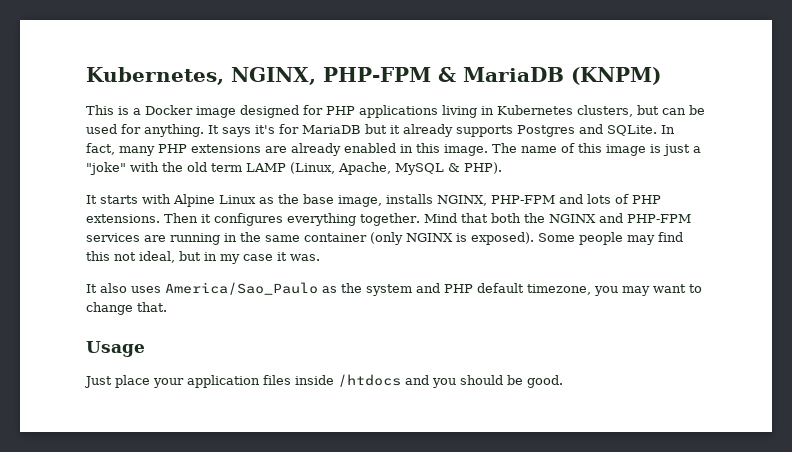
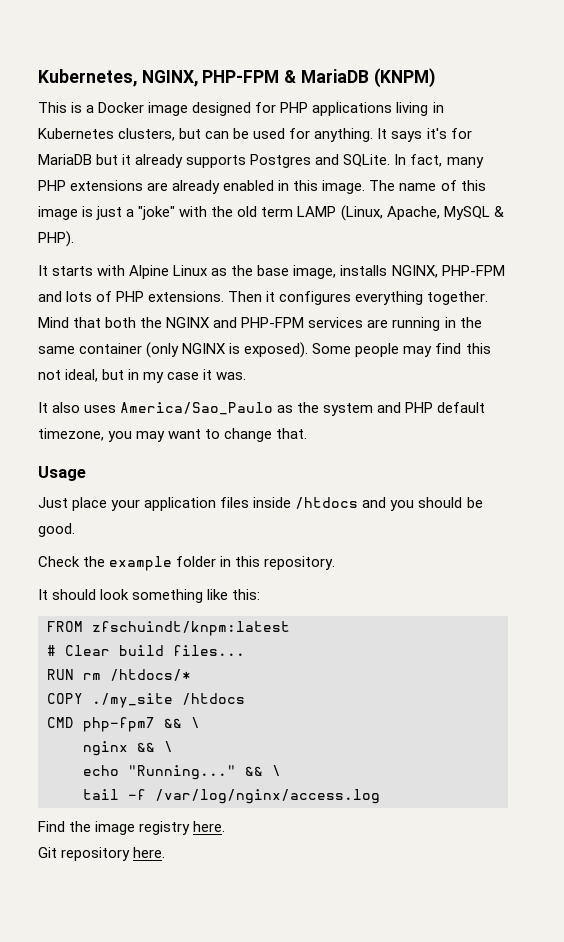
(563, 381) none -> [38,556,336,571] [38,589,261,603] [47,621,290,636] [47,645,245,656] [47,669,191,681] [47,693,245,708] [47,717,200,732] [83,741,173,756] [83,765,281,780] [83,789,380,804] [38,821,226,835] [38,847,166,861] // Check the example folder in this repository. // It should look something like this: // FROM zfschuindt/knpm:latest // # Clear build files... // RUN rm /htdocs/* // COPY ./my_site /htdocs // CMD php-fpm7 && \ // nginx && \ // echo "Running..." && \ // tail -f /var/log/nginx/access.log // Find the image registry here. // Git repository here.

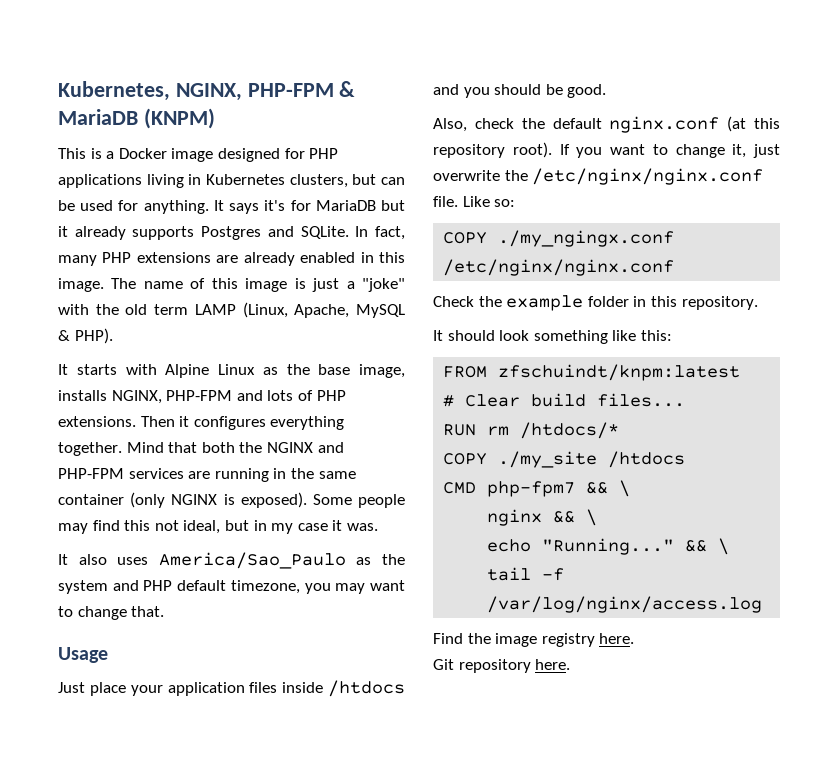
(75, 530) none -> [433,116,780,133] [433,142,780,158] [433,168,764,185] [433,196,516,207] [443,230,675,247] [443,259,675,276] // Also, check the default nginx.conf (at this repository root). If you want to change it, just overwrite the /etc/nginx/nginx.conf file. Like so: // COPY ./my_ngingx.conf /etc/nginx/nginx.conf

